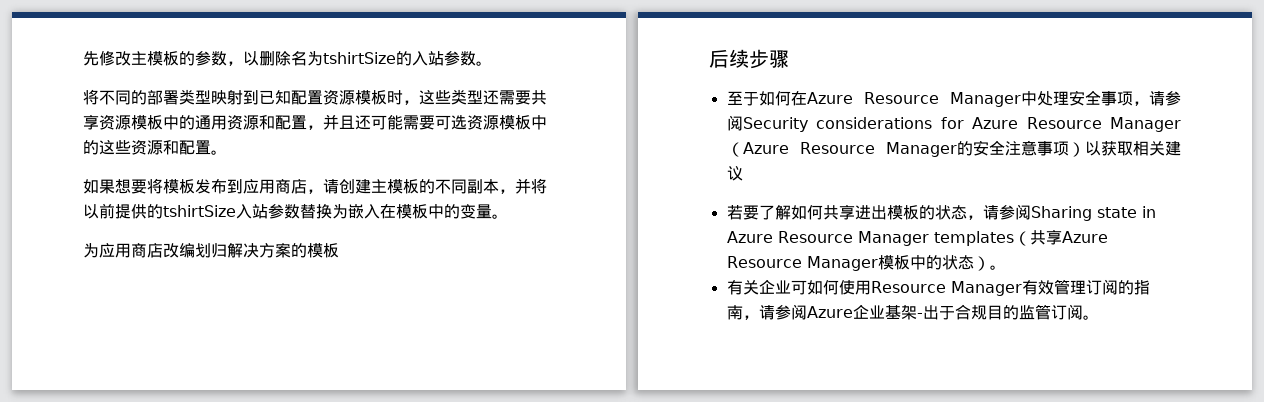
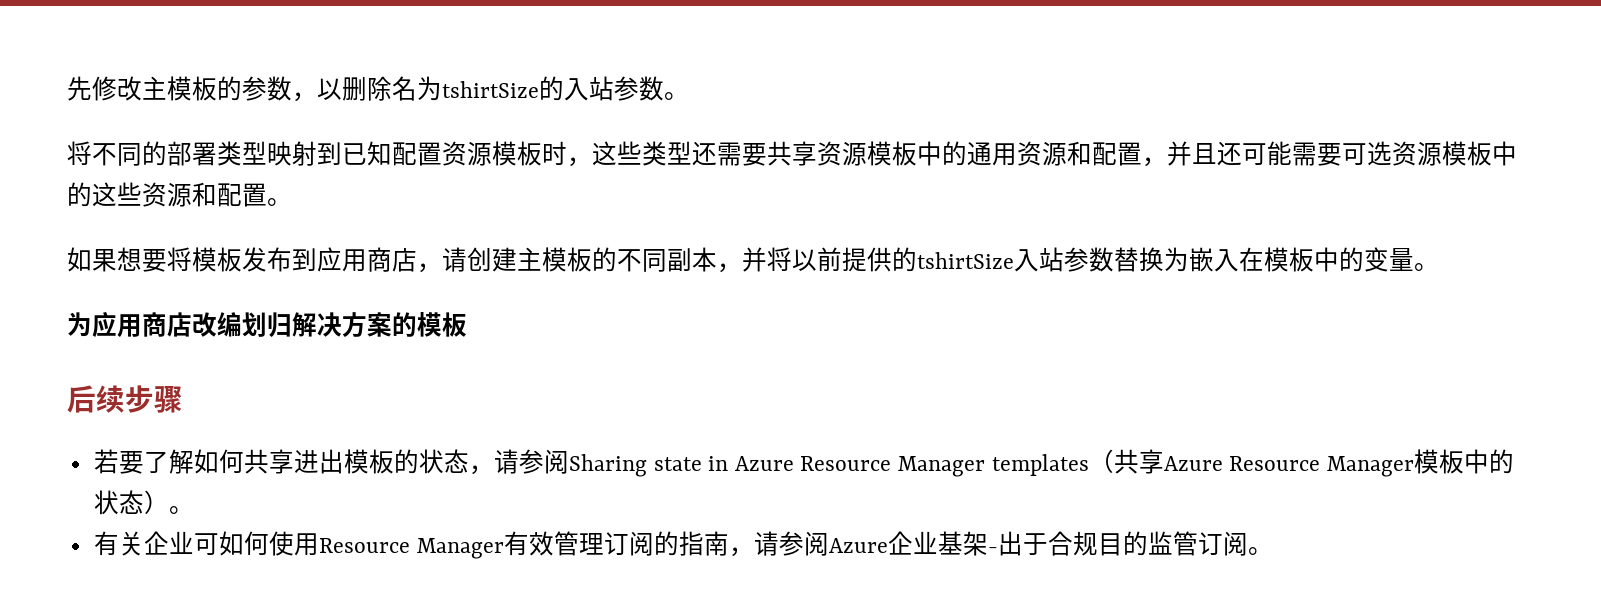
[726,90,1181,107] [726,115,1181,132] [726,140,1181,157] [726,166,743,181] // 至于如何在Azure Resource Manager中处理安全事项，请参阅Security considerations for Azure Resource Manager（Azure Resource Manager的安全注意事项）以获取相关建议 -> (183, 399) none

